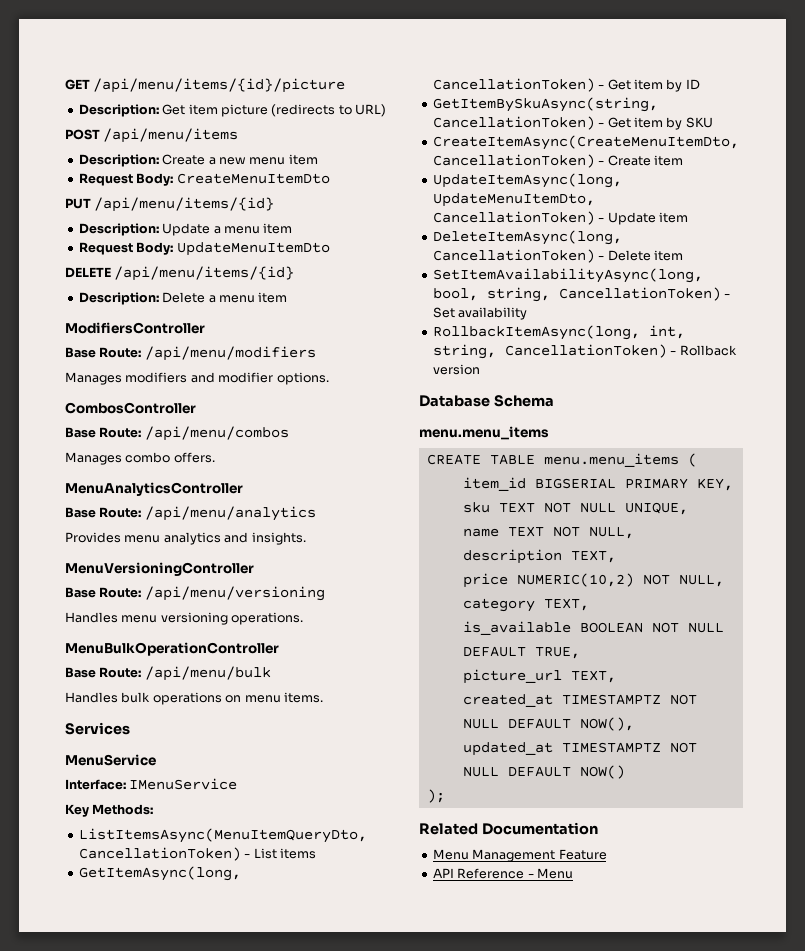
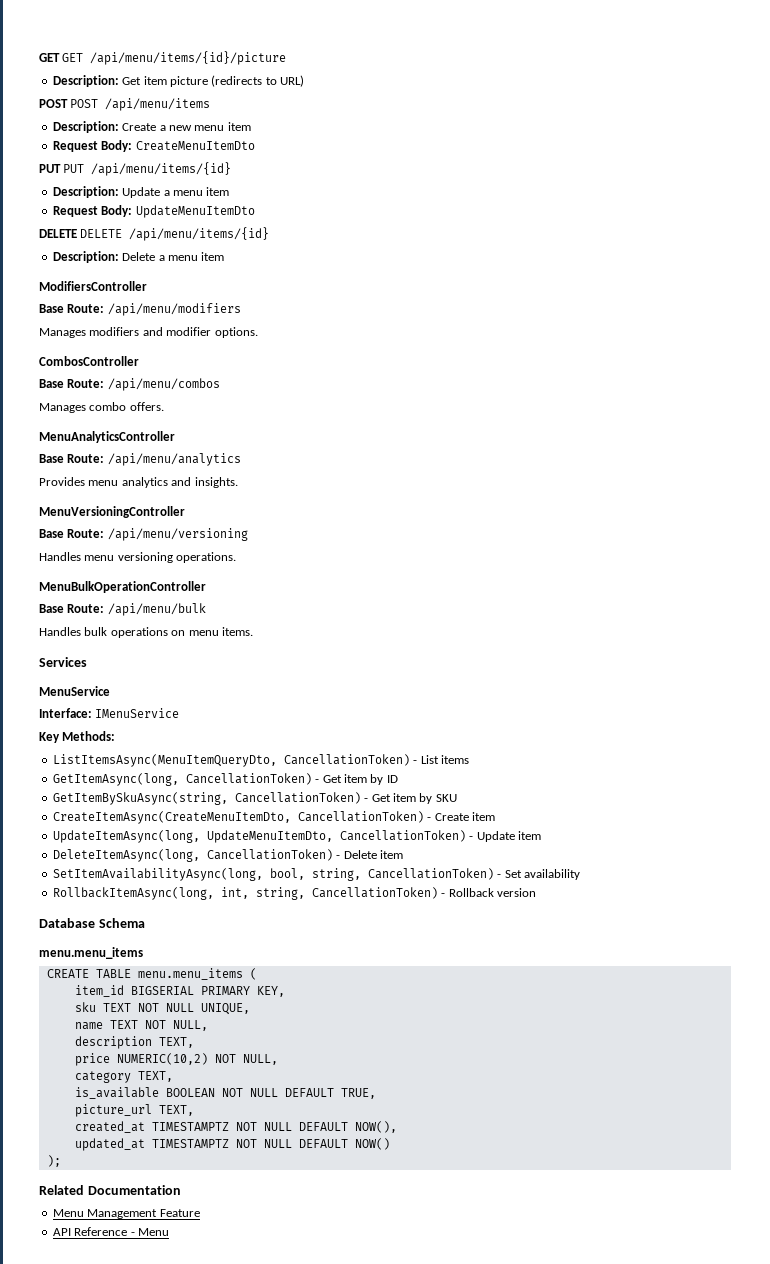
[65,79,90,90] GET -> [39,53,84,62] GET GET
(100, 134) none -> [70,99,99,108] POST
(91, 203) none -> [63,164,85,173] PUT
(111, 272) none -> [80,229,123,238] DELETE

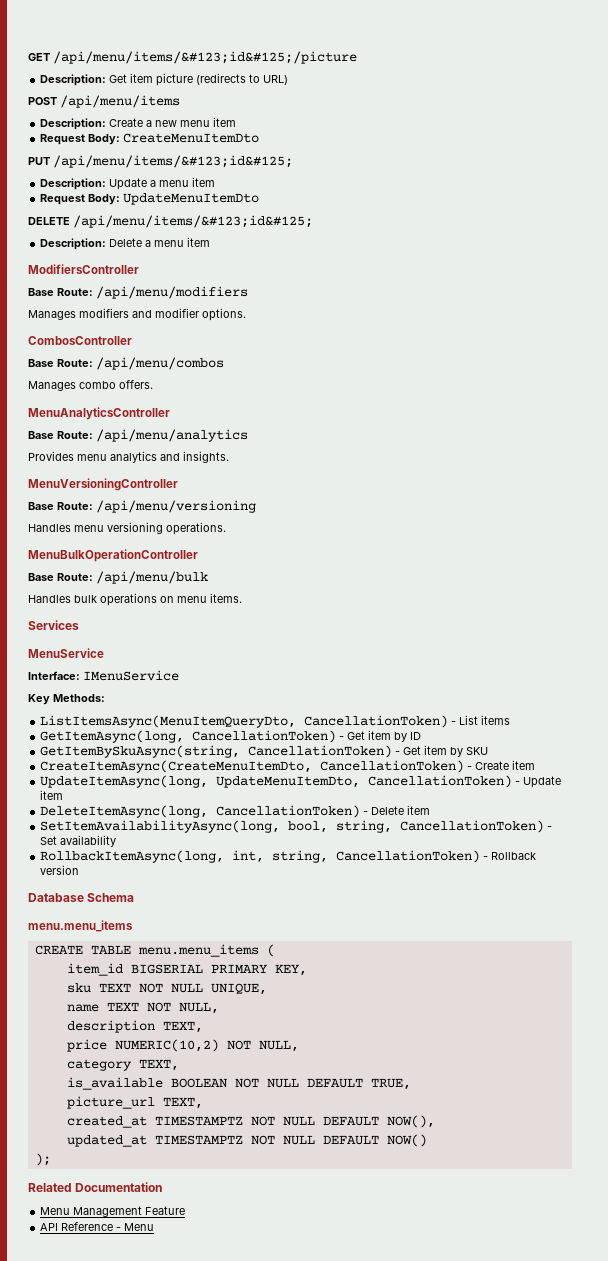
[39,51,287,65] GET GET /api/menu/items/{id}/picture -> [28,51,357,64] GET /api/menu/items/&#123;id&#125;/picture
[70,99,99,108] POST -> (57, 101) none
[63,162,232,176] PUT /api/menu/items/{id} -> [53,155,293,168] /api/menu/items/&#123;id&#125;
[80,227,270,241] DELETE /api/menu/items/{id} -> [73,215,313,228] /api/menu/items/&#123;id&#125;

